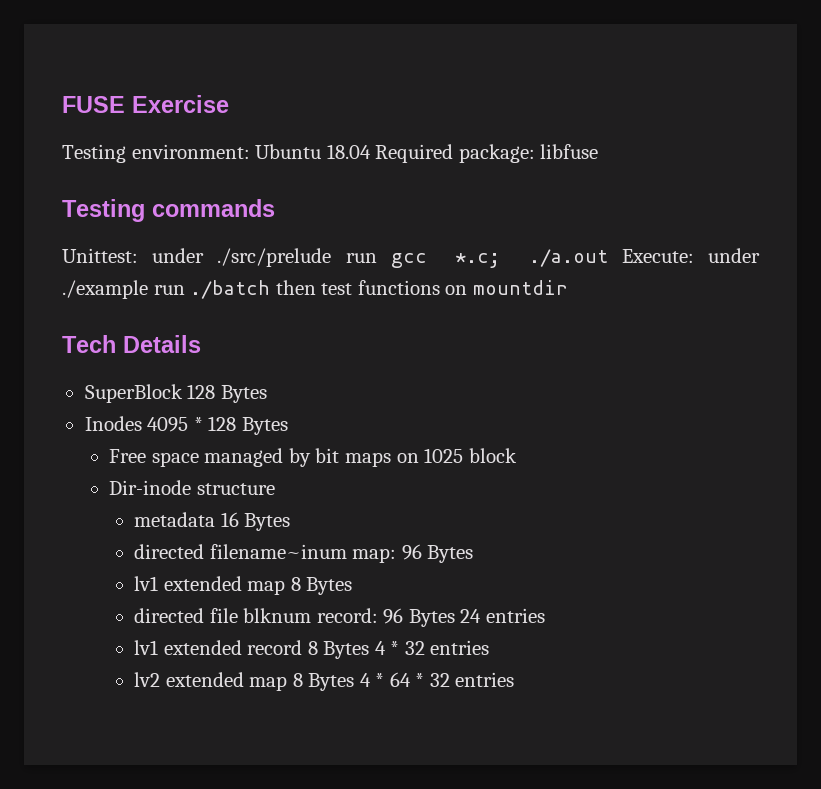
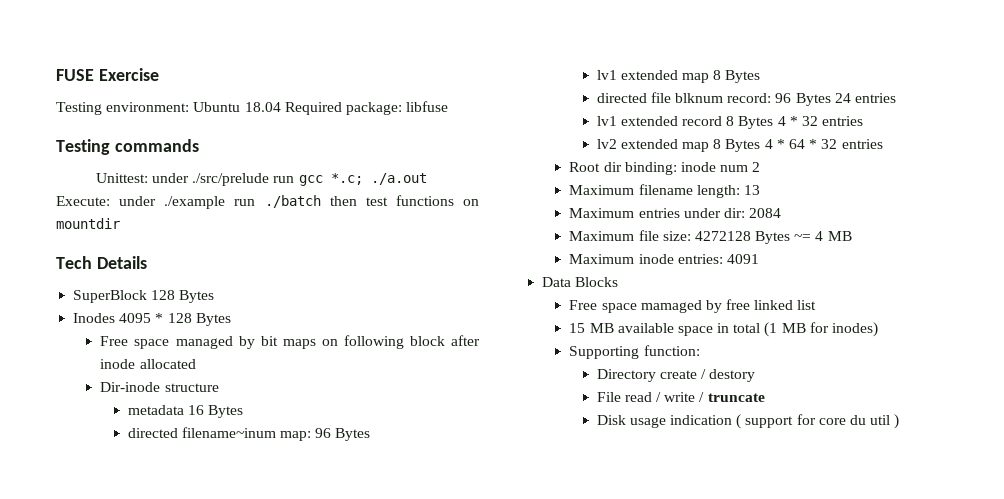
[424,448,464,463] 1025 -> [343,335,404,349] following
(517, 455) none -> [451,335,480,346] [100,359,196,369] after inode allocated
(515, 679) none -> [569,162,761,175] [569,184,760,198] [569,208,782,218] [569,230,852,244] [569,254,759,264] [542,277,619,287] [569,299,817,313] [569,322,879,337] [569,345,700,359] [596,369,756,382] [596,392,765,402] [596,414,900,429] // Root dir binding: inode num 2 // Maximum filename length: 13 // Maximum entries under dir: 2084 // Maximum file size: 4272128 Bytes ~= 4 MB // Maximum inode entries: 4091 // Data Blocks // Free space mamaged by free linked list // 15 MB available space in total (1 MB for inodes) // Supporting function: // Directory create / destory // File read / write / truncate // Disk usage indication ( support for core du util )

